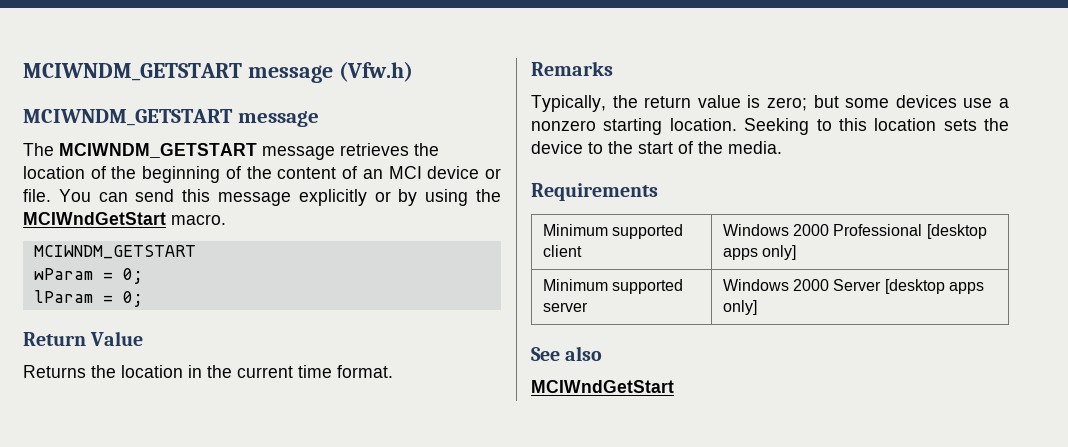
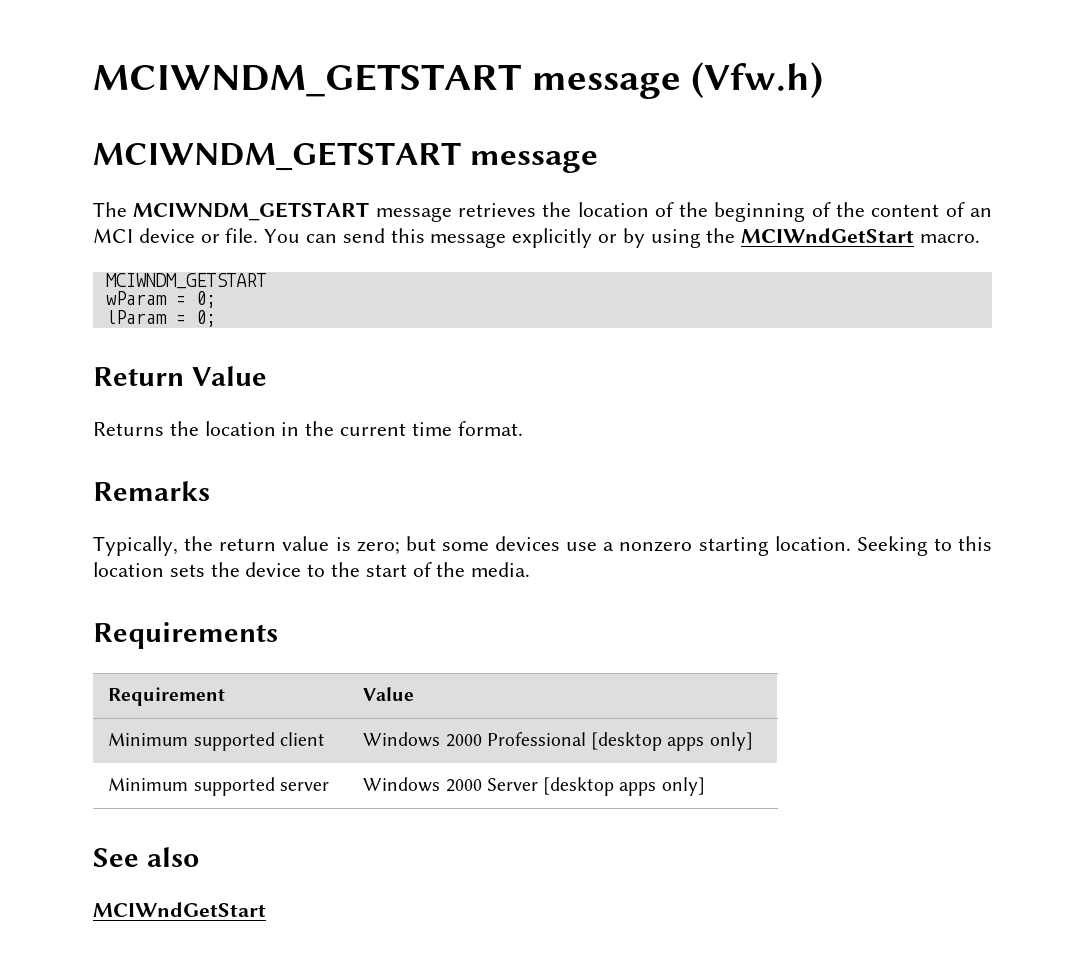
(658, 192) none -> [108,687,226,706] [363,687,415,701] // Requirement | Value

